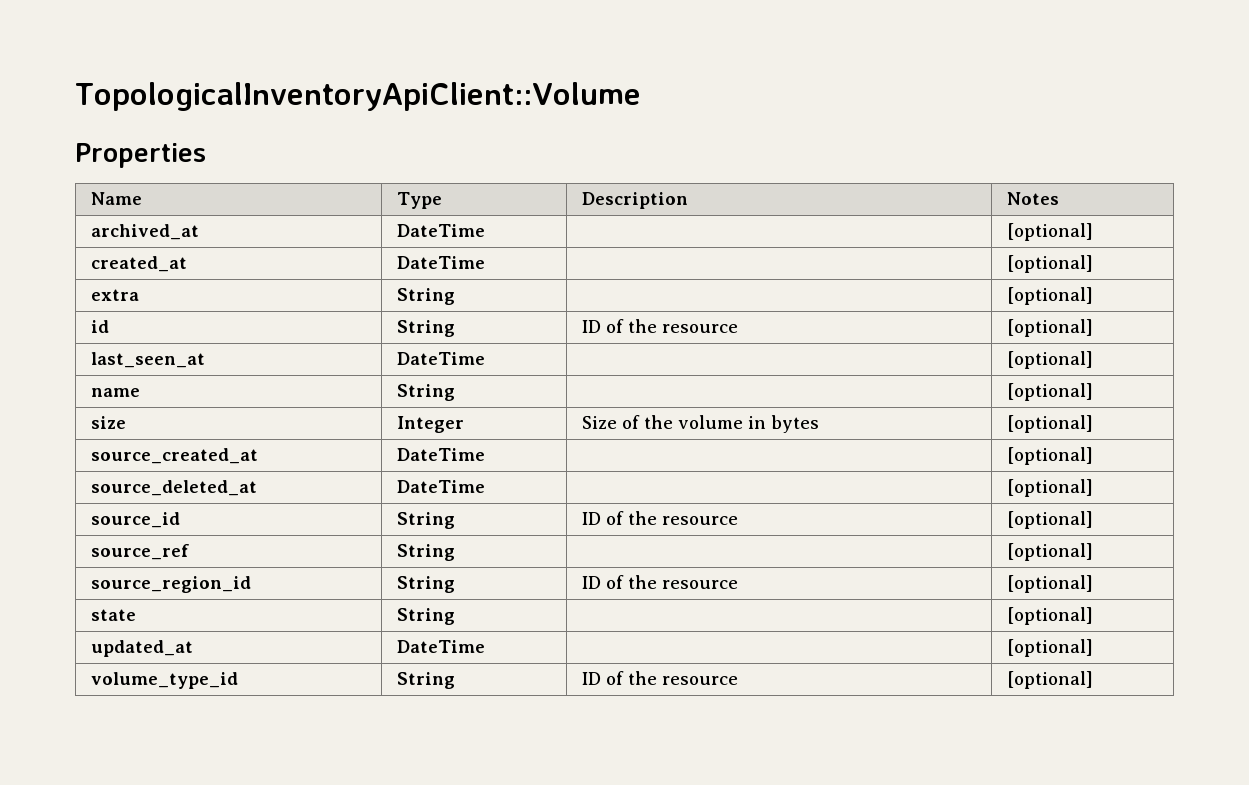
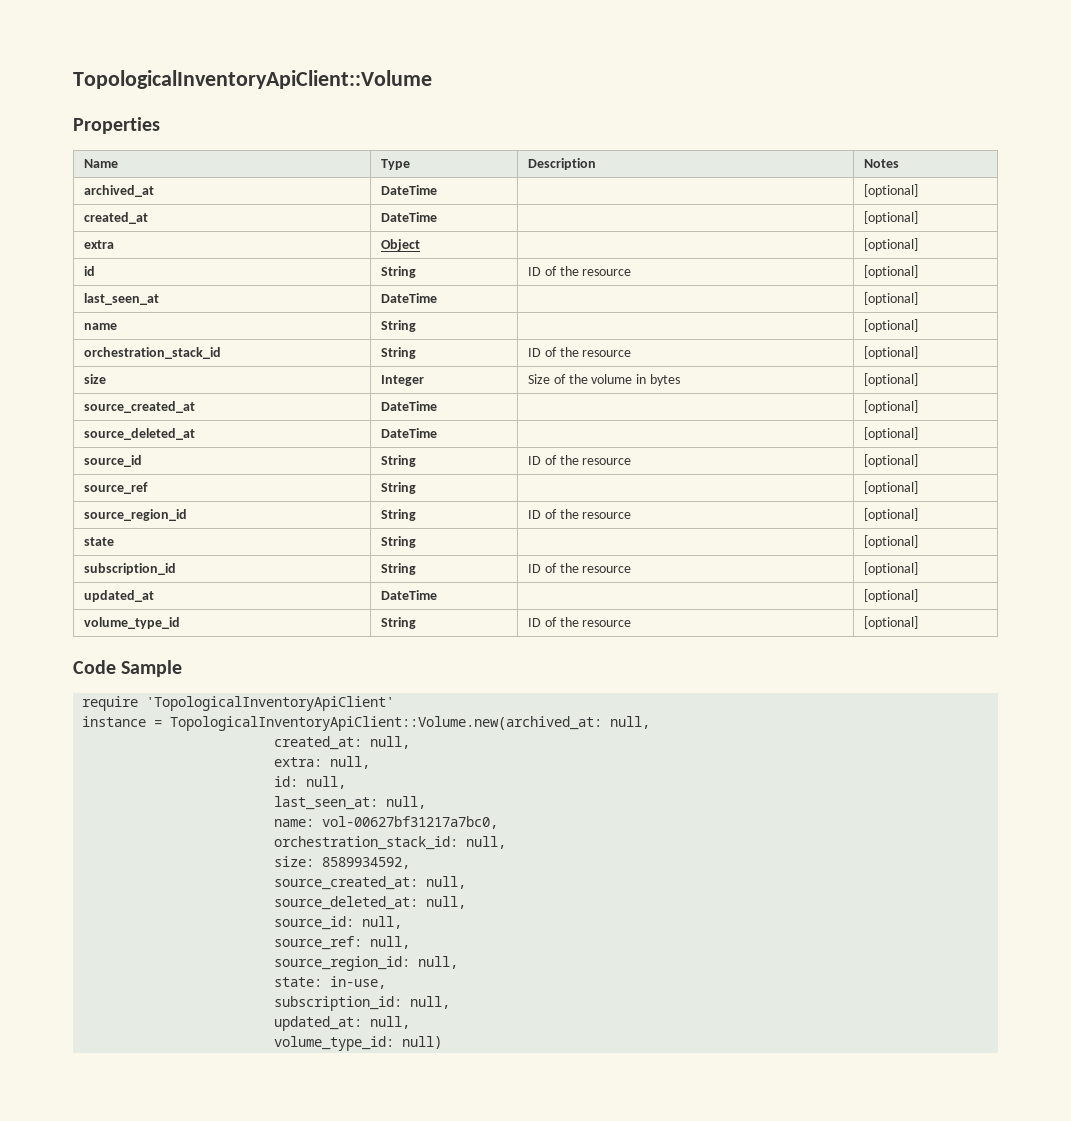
[396,288,455,305] String -> [380,239,420,251] Object
(1093, 392) none -> [83,347,221,359] [380,347,416,359] [527,347,632,357] [863,346,918,359] // orchestration_stack_id | String | ID of the resource | [optional]
(1093, 616) none -> [83,563,176,575] [380,563,416,575] [527,563,632,573] [863,562,918,575] // subscription_id | String | ID of the resource | [optional]
(1093, 680) none -> [73,660,183,677] [82,696,395,711] [82,716,651,731] [274,736,411,750] [274,756,371,769] [274,776,347,789] [274,796,427,810] [274,816,499,829] [274,836,507,850] [274,856,411,869] [274,876,467,890] [274,896,467,910] [274,916,403,930] [274,936,411,950] [274,956,459,971] [274,976,387,989] [274,996,451,1011] [274,1016,411,1031] [274,1036,443,1051] // Code Sample // require 'TopologicalInventoryApiClient' // instance = TopologicalInventoryApiClient::Volume.new(archived_at: null, // created_at: null, // extra: null, // id: null, // last_seen_at: null, // name: vol-00627bf31217a7bc0, // orchestration_stack_id: null, // size: 8589934592, // source_created_at: null, // source_deleted_at: null, // source_id: null, // source_ref: null, // source_region_id: null, // state: in-use, // subscription_id: null, // updated_at: null, // volume_type_id: null)

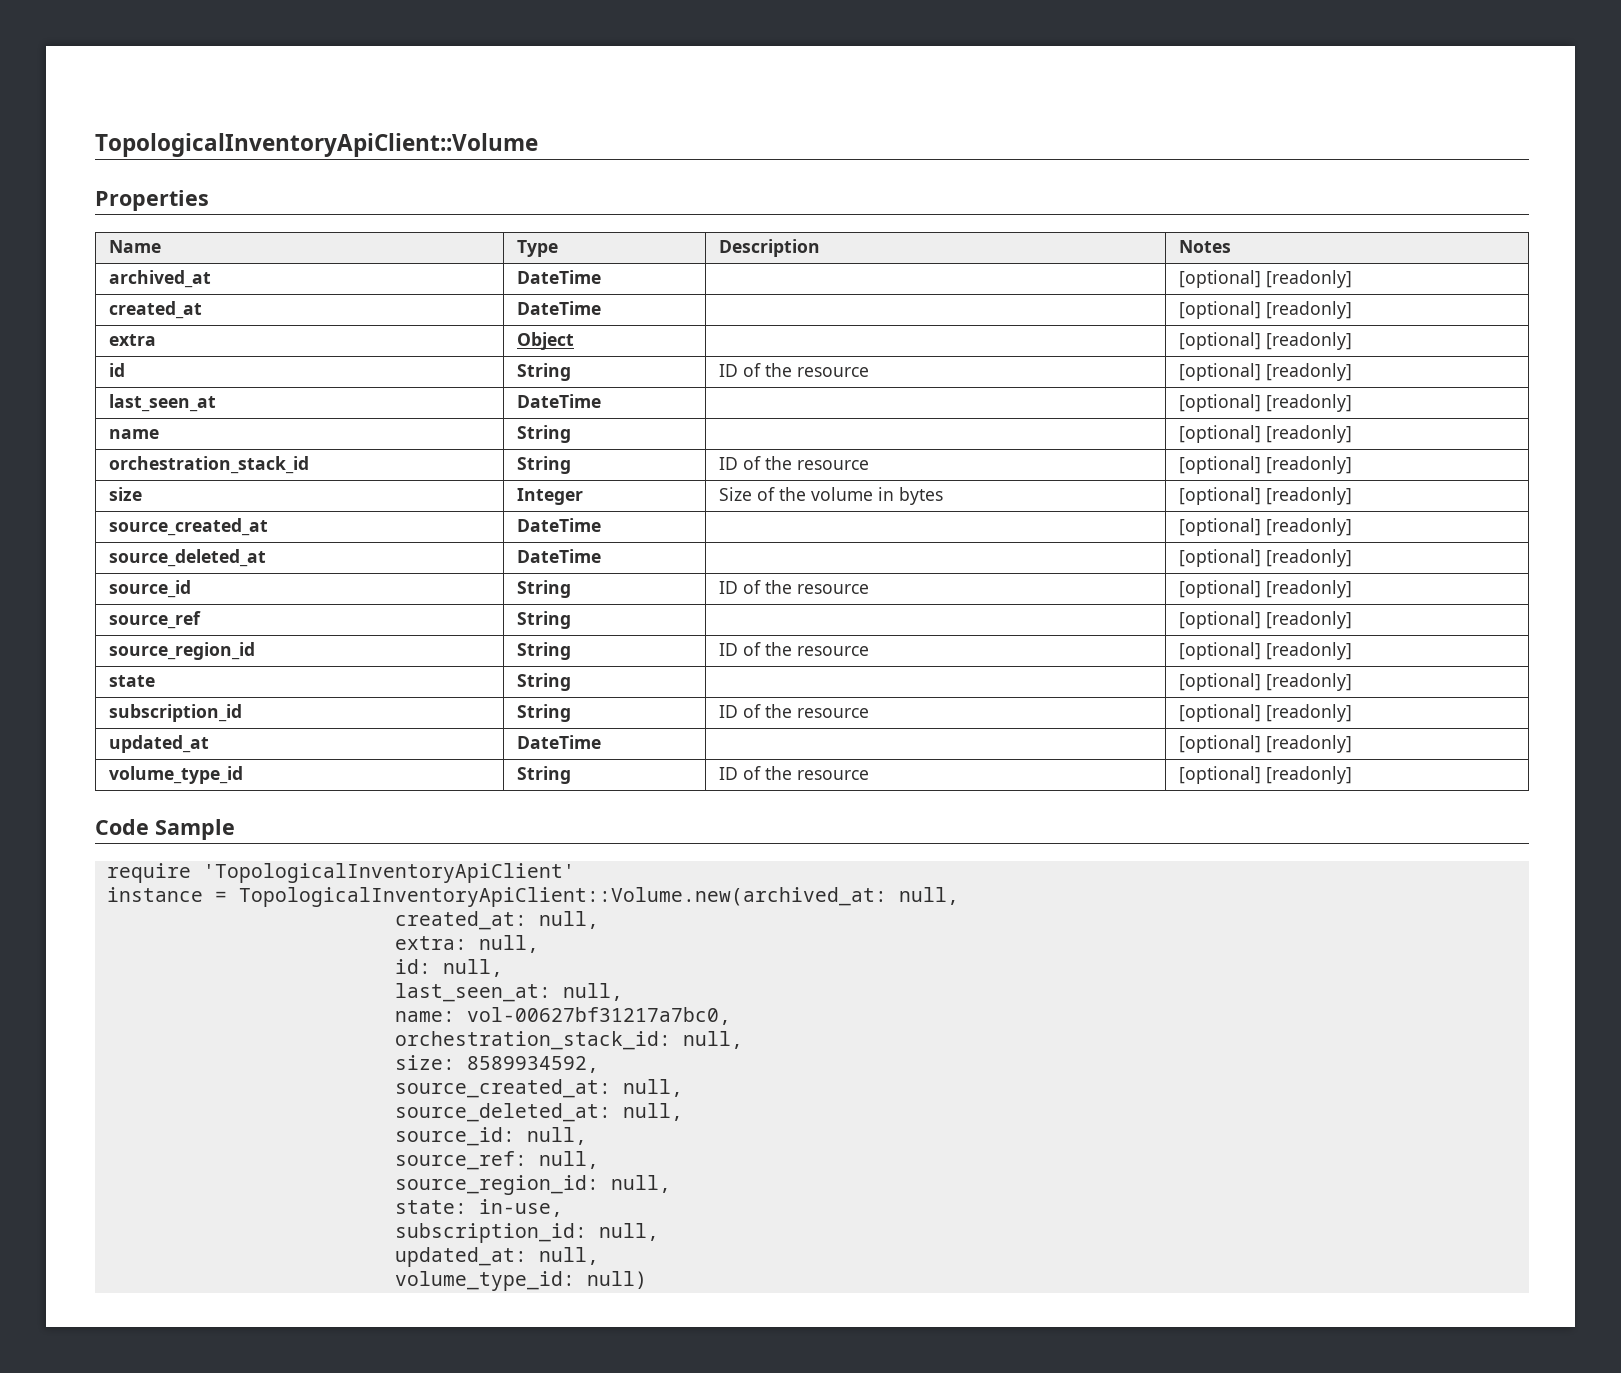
(918, 190) none -> [1266,270,1353,288] [readonly]
(918, 217) none -> [1266,301,1353,319] [readonly]
(918, 244) none -> [1266,332,1353,350] [readonly]
(918, 271) none -> [1266,363,1353,381] [readonly]
(918, 298) none -> [1266,394,1353,412] [readonly]
(918, 325) none -> [1266,425,1353,443] [readonly]
(918, 352) none -> [1266,456,1353,474] [readonly]
(918, 379) none -> [1266,487,1353,505] [readonly]
(918, 406) none -> [1266,518,1353,536] [readonly]
(918, 433) none -> [1266,549,1353,567] [readonly]
(918, 460) none -> [1266,580,1353,598] [readonly]
(918, 487) none -> [1266,611,1353,629] [readonly]
(918, 514) none -> [1266,642,1353,660] [readonly]
(918, 541) none -> [1266,673,1353,691] [readonly]
(918, 568) none -> [1266,704,1353,722] [readonly]
(918, 595) none -> [1266,735,1353,753] [readonly]
(918, 622) none -> [1266,766,1353,784] [readonly]

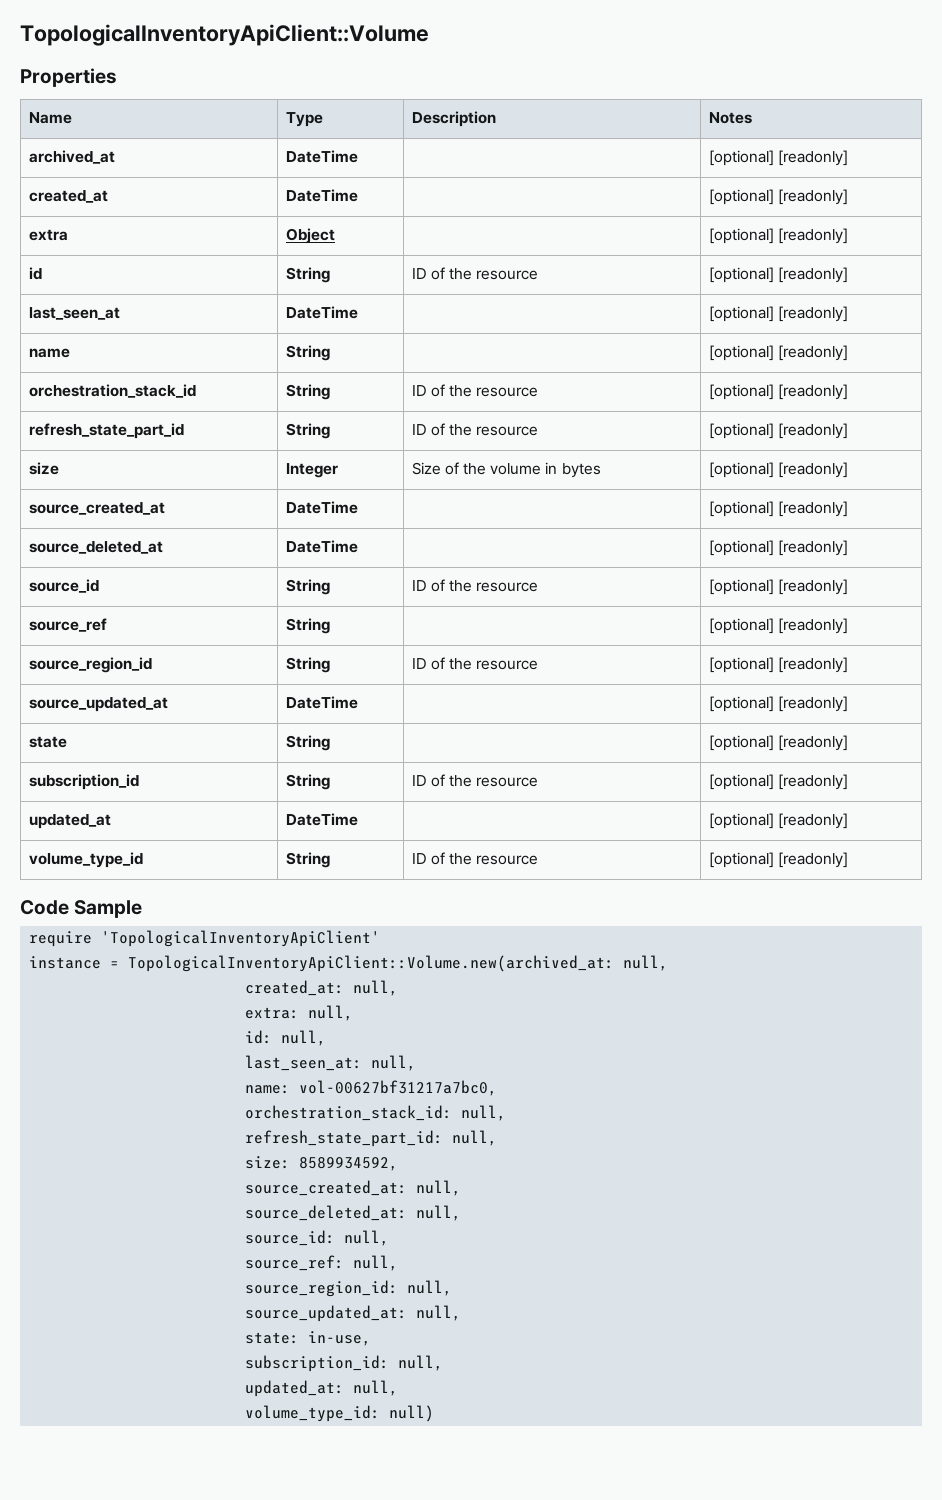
(1353, 465) none -> [28,423,184,439] [285,423,330,439] [411,423,539,436] [708,423,848,439] // refresh_state_part_id | String | ID of the resource | [optional] [readonly]
(1353, 651) none -> [28,697,168,712] [285,696,358,709] [708,696,848,712] // source_updated_at | DateTime | | [optional] [readonly]
(743, 1040) none -> [245,1130,498,1147] // refresh_state_part_id: null,
(671, 1184) none -> [245,1305,462,1322] // source_updated_at: null,

